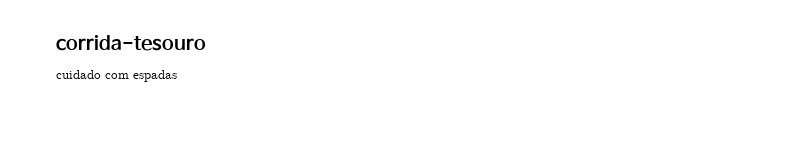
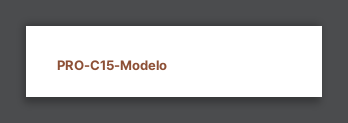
[56,35,206,51] [56,70,177,82] corrida-tesouro // cuidado com espadas -> [57,60,167,71] PRO-C15-Modelo

